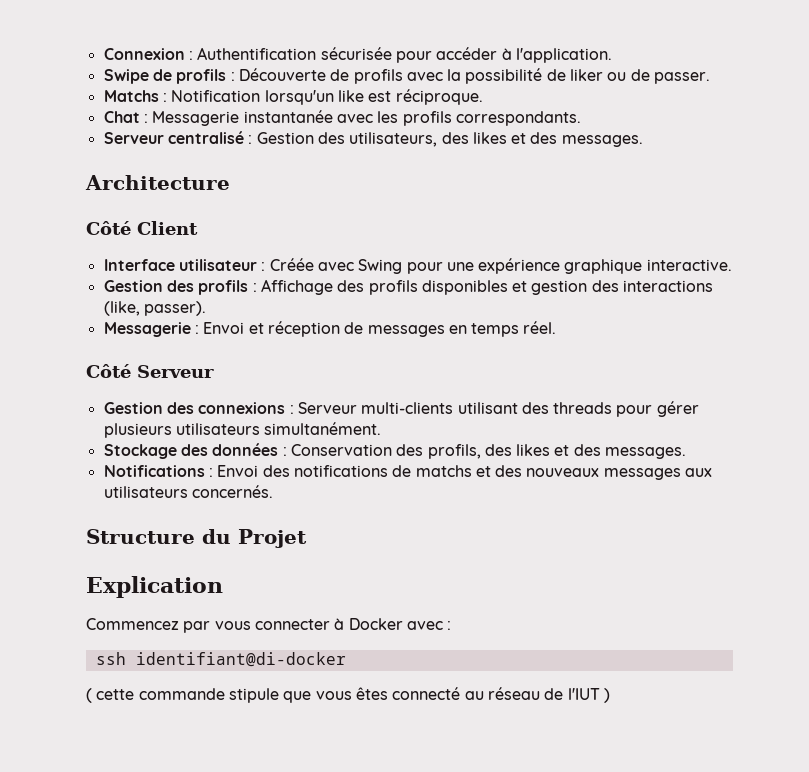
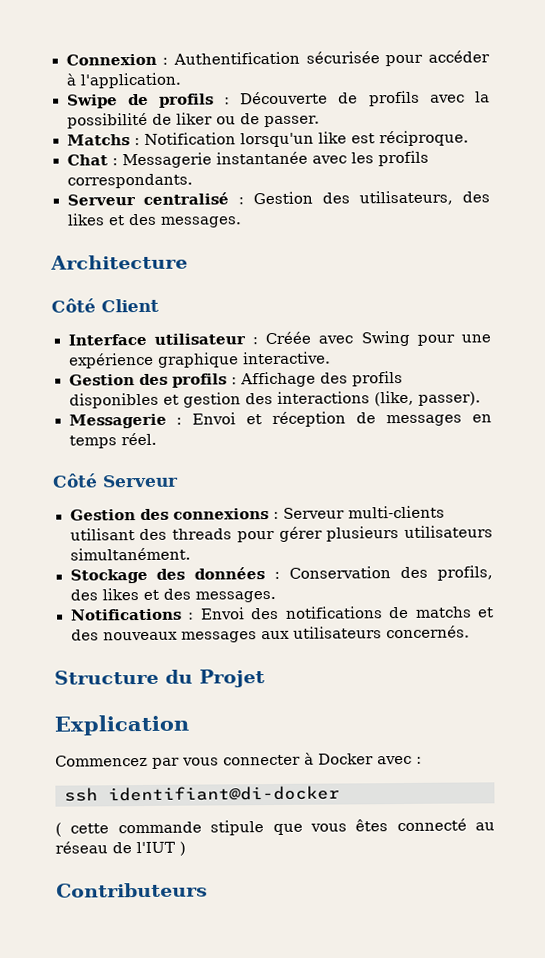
(610, 695) none -> [56,882,208,898] // Contributeurs

